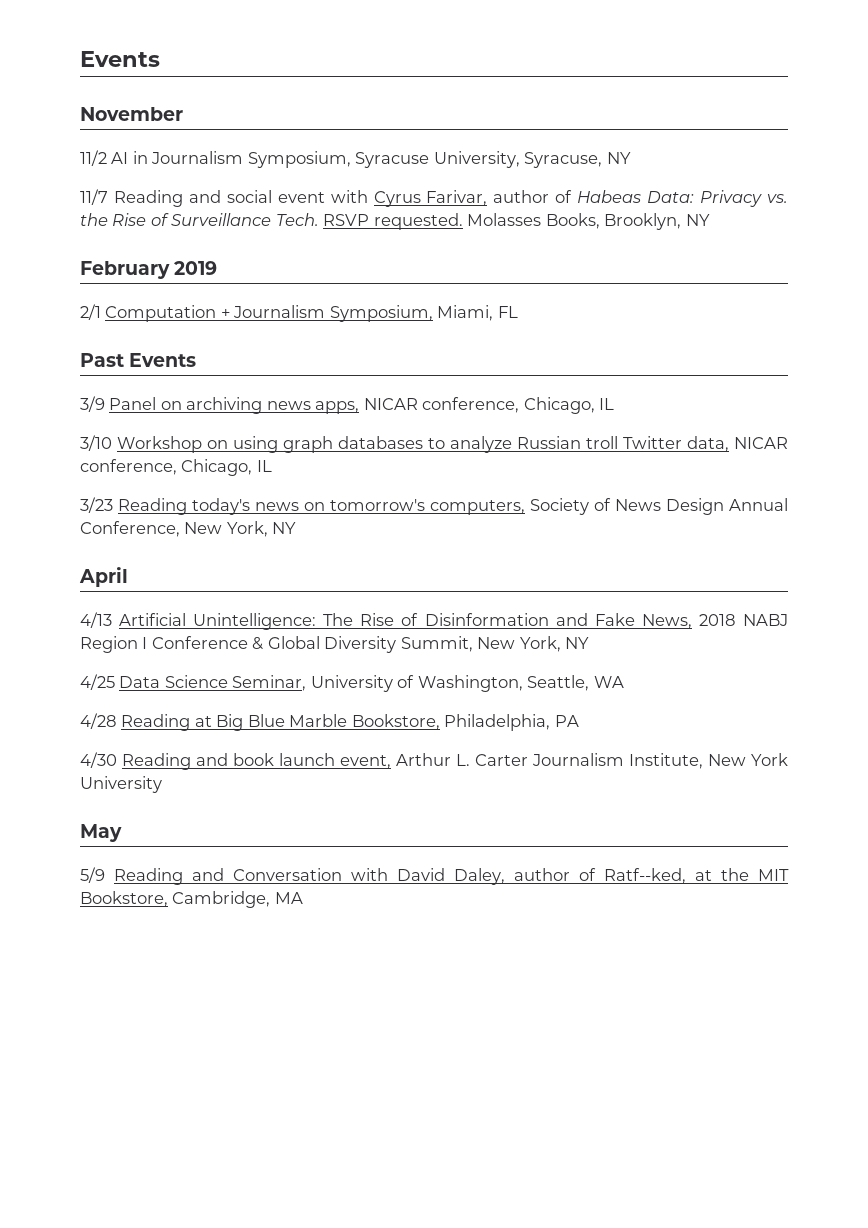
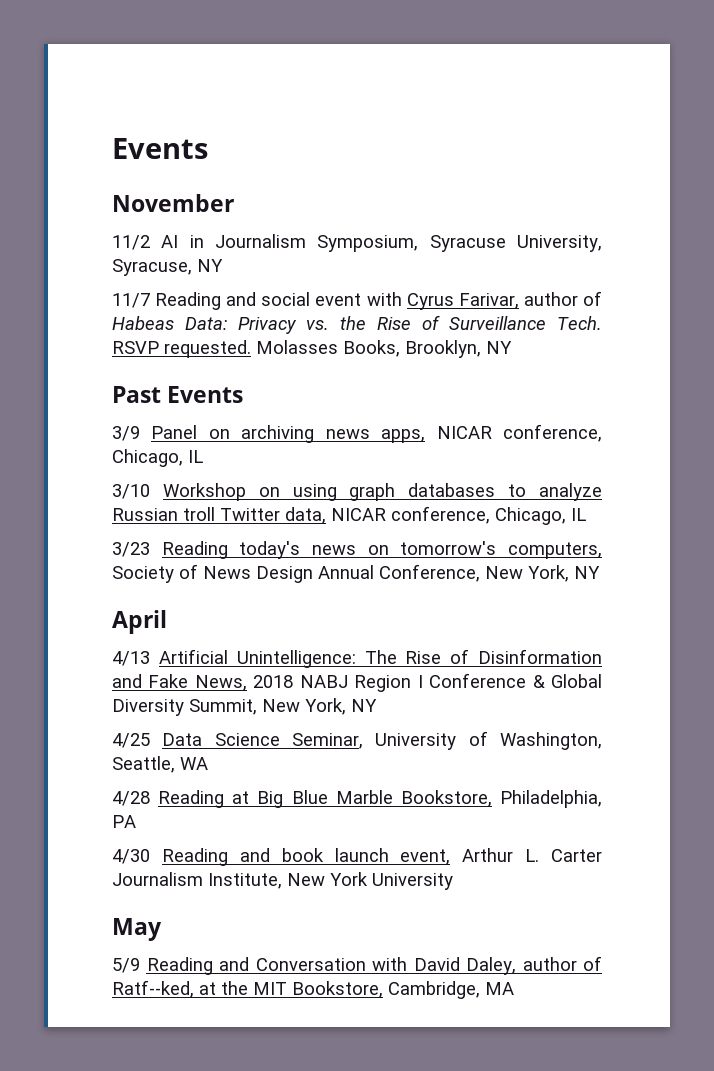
[80,261,218,279] [80,304,518,322] // February 2019 // 2/1 Computation + Journalism Symposium, Miami, FL -> (512, 347) none

